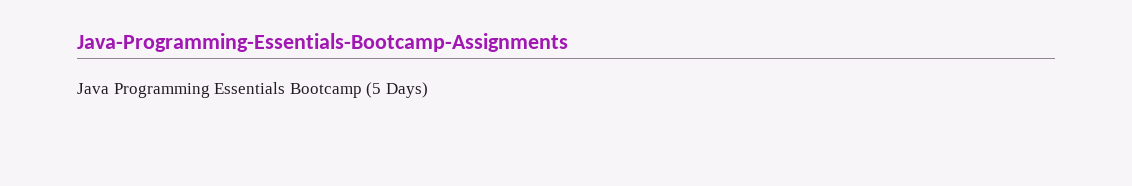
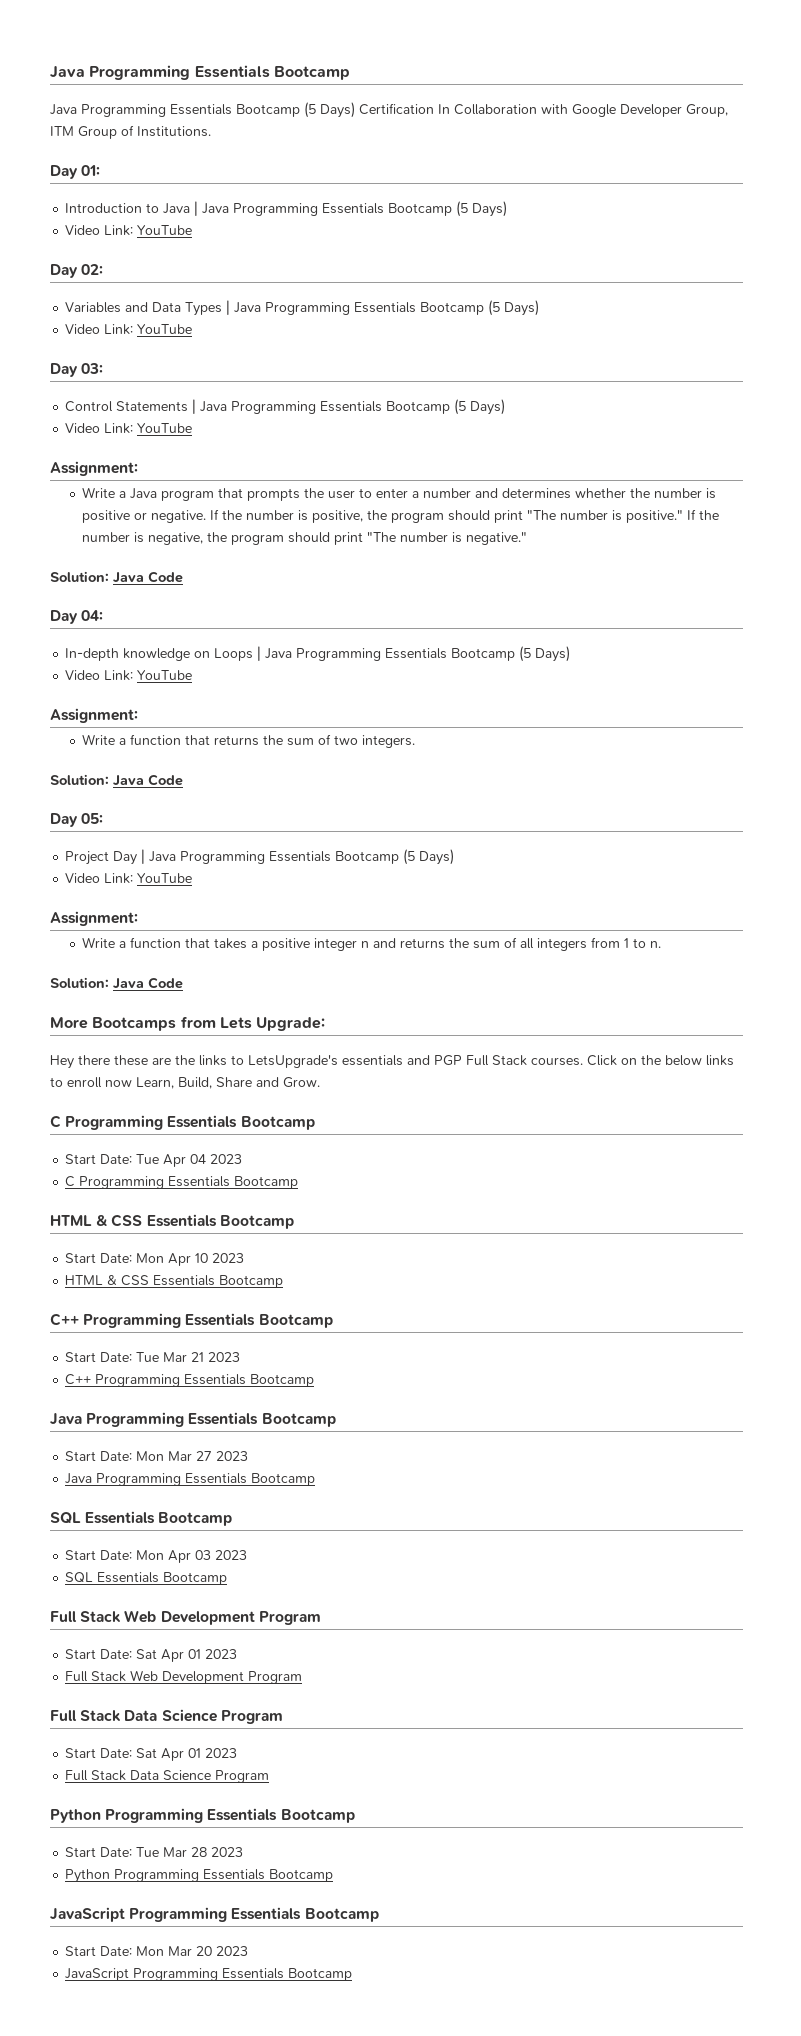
[77,33,568,52] [77,82,428,98] Java-Programming-Essentials-Bootcamp-Assignments // Java Programming Essentials Bootcamp (5 Days) -> [50,65,350,80] [50,102,728,118] [50,125,211,139] [50,165,101,179] [65,201,508,217] [65,225,193,236] [50,264,104,278] [65,300,540,316] [65,324,193,335] [50,363,104,377] [65,399,506,415] [65,423,193,434] [50,461,138,476] [82,487,717,501] [82,509,720,523] [82,532,528,545] [50,571,183,583] [50,610,104,624] [65,646,571,662] [65,670,193,681] [50,708,138,723] [82,734,416,748] [50,774,183,786] [50,813,104,827] [65,849,455,865] [65,873,193,884] [50,911,138,926] [82,937,662,951] [50,977,183,989] [50,1016,326,1031] [50,1055,734,1069] [50,1077,320,1089] [50,1115,315,1130] [65,1154,243,1167] [65,1176,299,1189] [50,1214,294,1229] [65,1253,245,1266] [65,1275,284,1288] [50,1313,333,1328] [65,1352,241,1362] [65,1374,315,1387] [50,1412,336,1427] [65,1451,249,1461] [65,1473,316,1486] [50,1511,233,1526] [65,1550,248,1563] [65,1572,228,1585] [50,1610,321,1625] [65,1649,238,1662] [65,1670,303,1684] [50,1709,283,1724] [65,1748,238,1761] [65,1770,270,1783] [50,1808,355,1823] [65,1847,244,1857] [65,1869,334,1883] [50,1907,379,1922] [65,1946,249,1956] [65,1968,353,1981] Java Programming Essentials Bootcamp // Java Programming Essentials Bootcamp (5 Days) Certification In Collaboration with Google Developer Group, ITM Group of Institutions. // Day 01: // Introduction to Java | Java Programming Essentials Bootcamp (5 Days) // Video Link: YouTube // Day 02: // Variables and Data Types | Java Programming Essentials Bootcamp (5 Days) // Video Link: YouTube // Day 03: // Control Statements | Java Programming Essentials Bootcamp (5 Days) // Video Link: YouTube // Assignment: // Write a Java program that prompts the user to enter a number and determines whether the number is positive or negative. If the number is positive, the program should print "The number is positive." If the number is negative, the program should print "The number is negative." // Solution: Java Code // Day 04: // In-depth knowledge on Loops | Java Programming Essentials Bootcamp (5 Days) // Video Link: YouTube // Assignment: // Write a function that returns the sum of two integers. // Solution: Java Code // Day 05: // Project Day | Java Programming Essentials Bootcamp (5 Days) // Video Link: YouTube // Assignment: // Write a function that takes a positive integer n and returns the sum of all integers from 1 to n. // Solution: Java Code // More Bootcamps from Lets Upgrade: // Hey there these are the links to LetsUpgrade's essentials and PGP Full Stack courses. Click on the below links to enroll now Learn, Build, Share and Grow. // C Programming Essentials Bootcamp // Start Date: Tue Apr 04 2023 // C Programming Essentials Bootcamp // HTML & CSS Essentials Bootcamp // Start Date: Mon Apr 10 2023 // HTML & CSS Essentials Bootcamp // C++ Programming Essentials Bootcamp // Start Date: Tue Mar 21 2023 // C++ Programming Essentials Bootcamp // Java Programming Essentials Bootcamp // Start Date: Mon Mar 27 2023 // Java Programming Essentials Bootcamp // SQL Essentials Bootcamp // Start Date: Mon Apr 03 2023 // SQL Essentials Bootcamp // Full Stack Web Development Program // Start Date: Sat Apr 01 2023 // Full Stack Web Development Program // Full Stack Data Science Program // Start Date: Sat Apr 01 2023 // Full Stack Data Science Program // Python Programming Essentials Bootcamp // Start Date: Tue Mar 28 2023 // Python Programming Essentials Bootcamp // JavaScript Programming Essentials Bootcamp // Start Date: Mon Mar 20 2023 // JavaScript Programming Essentials Bootcamp

